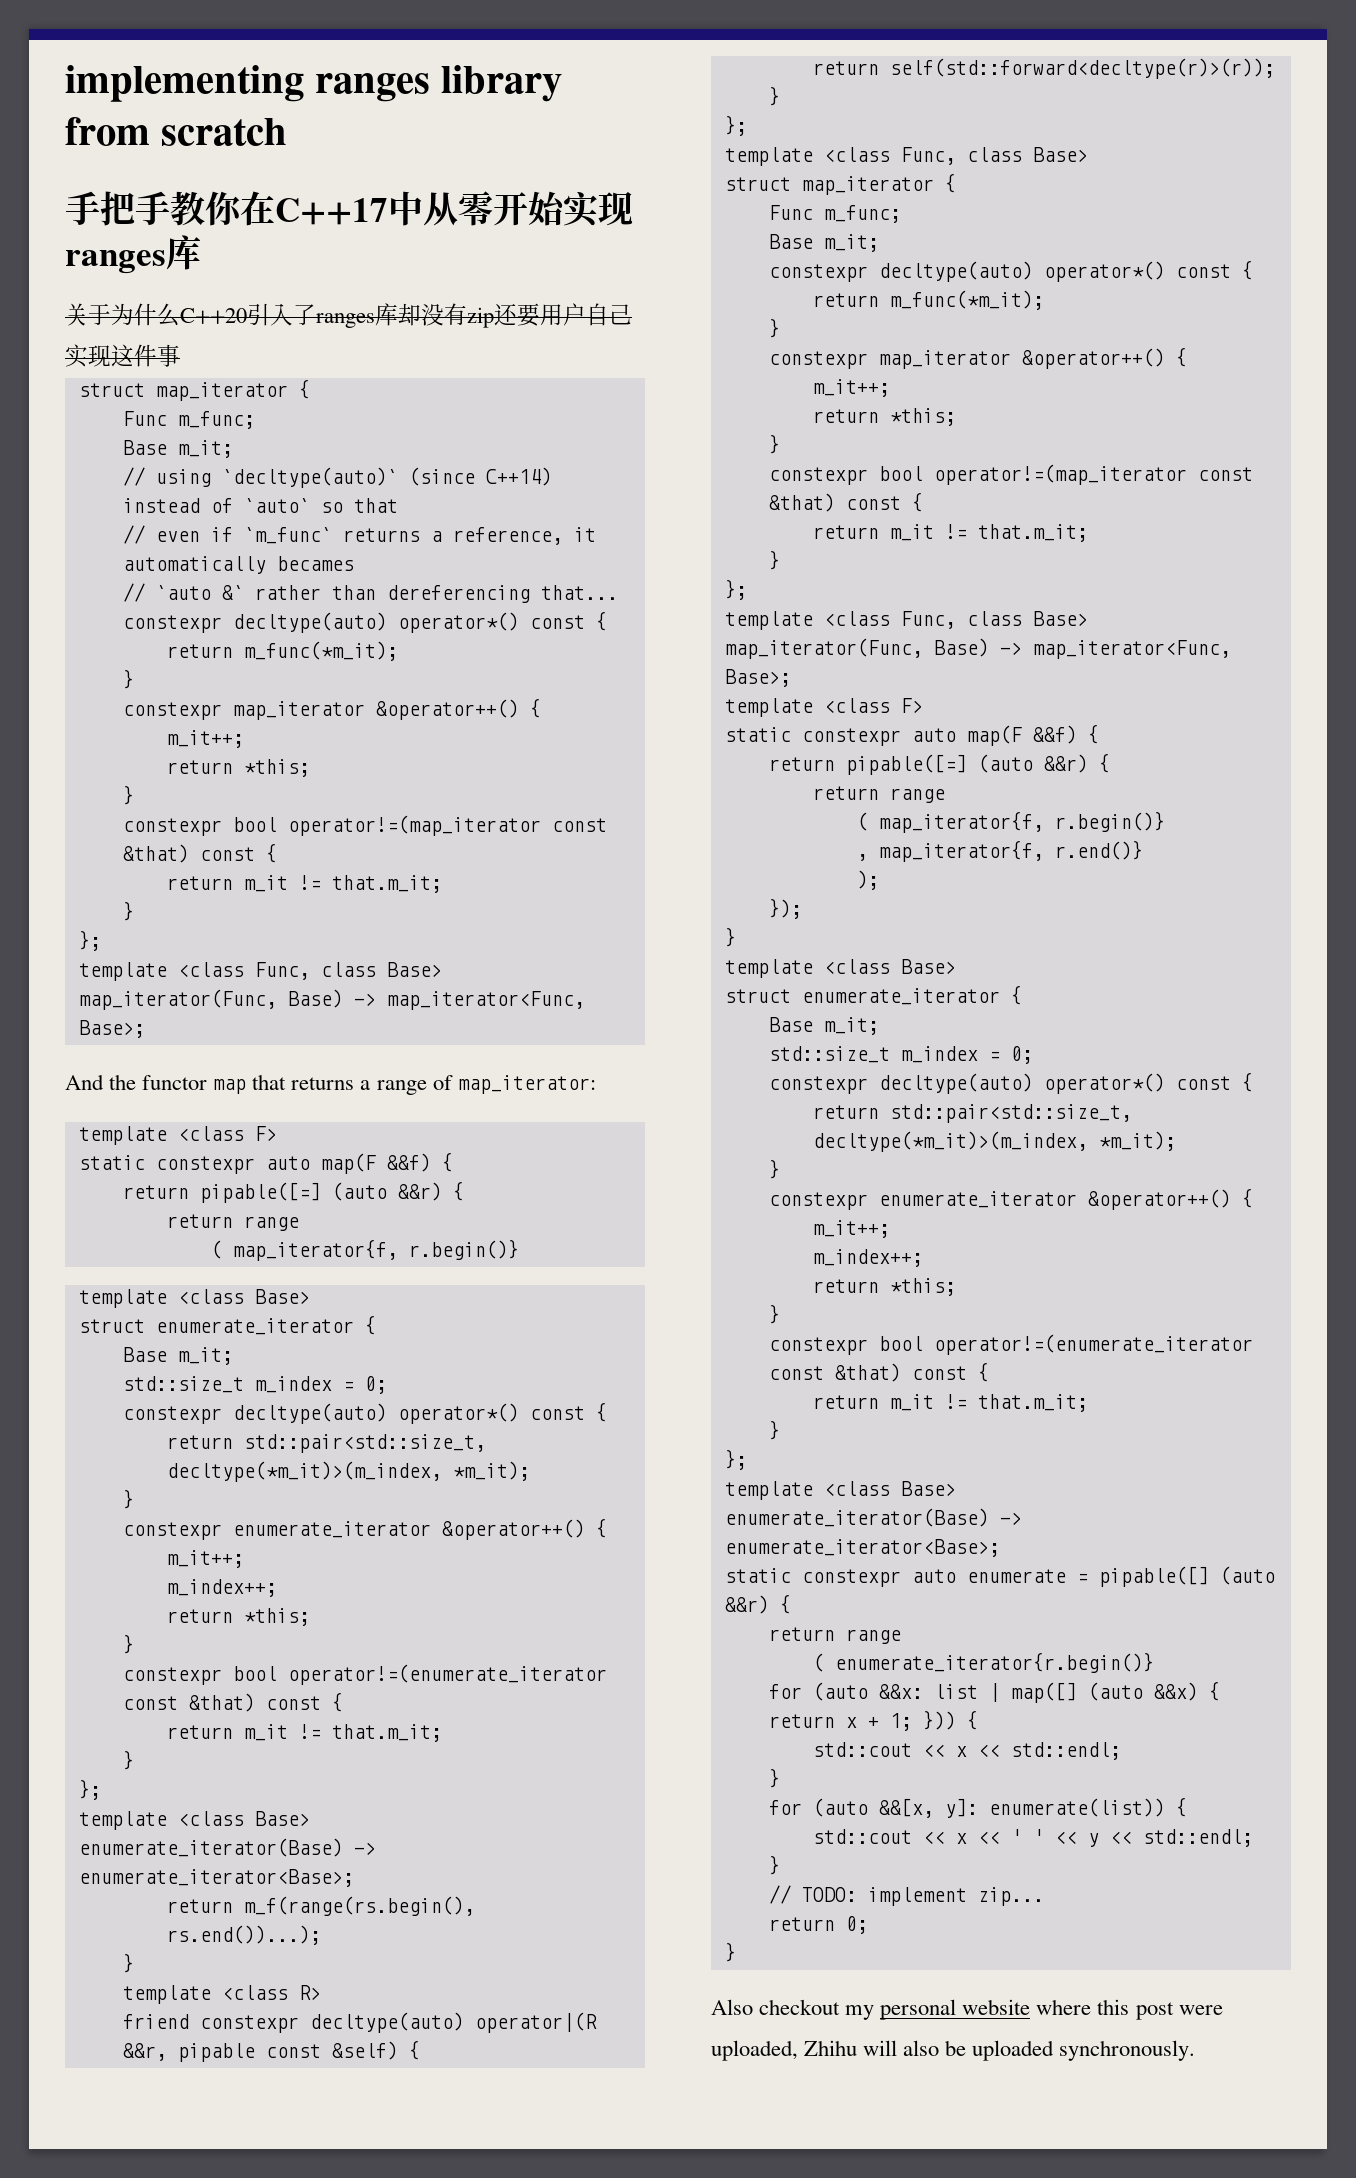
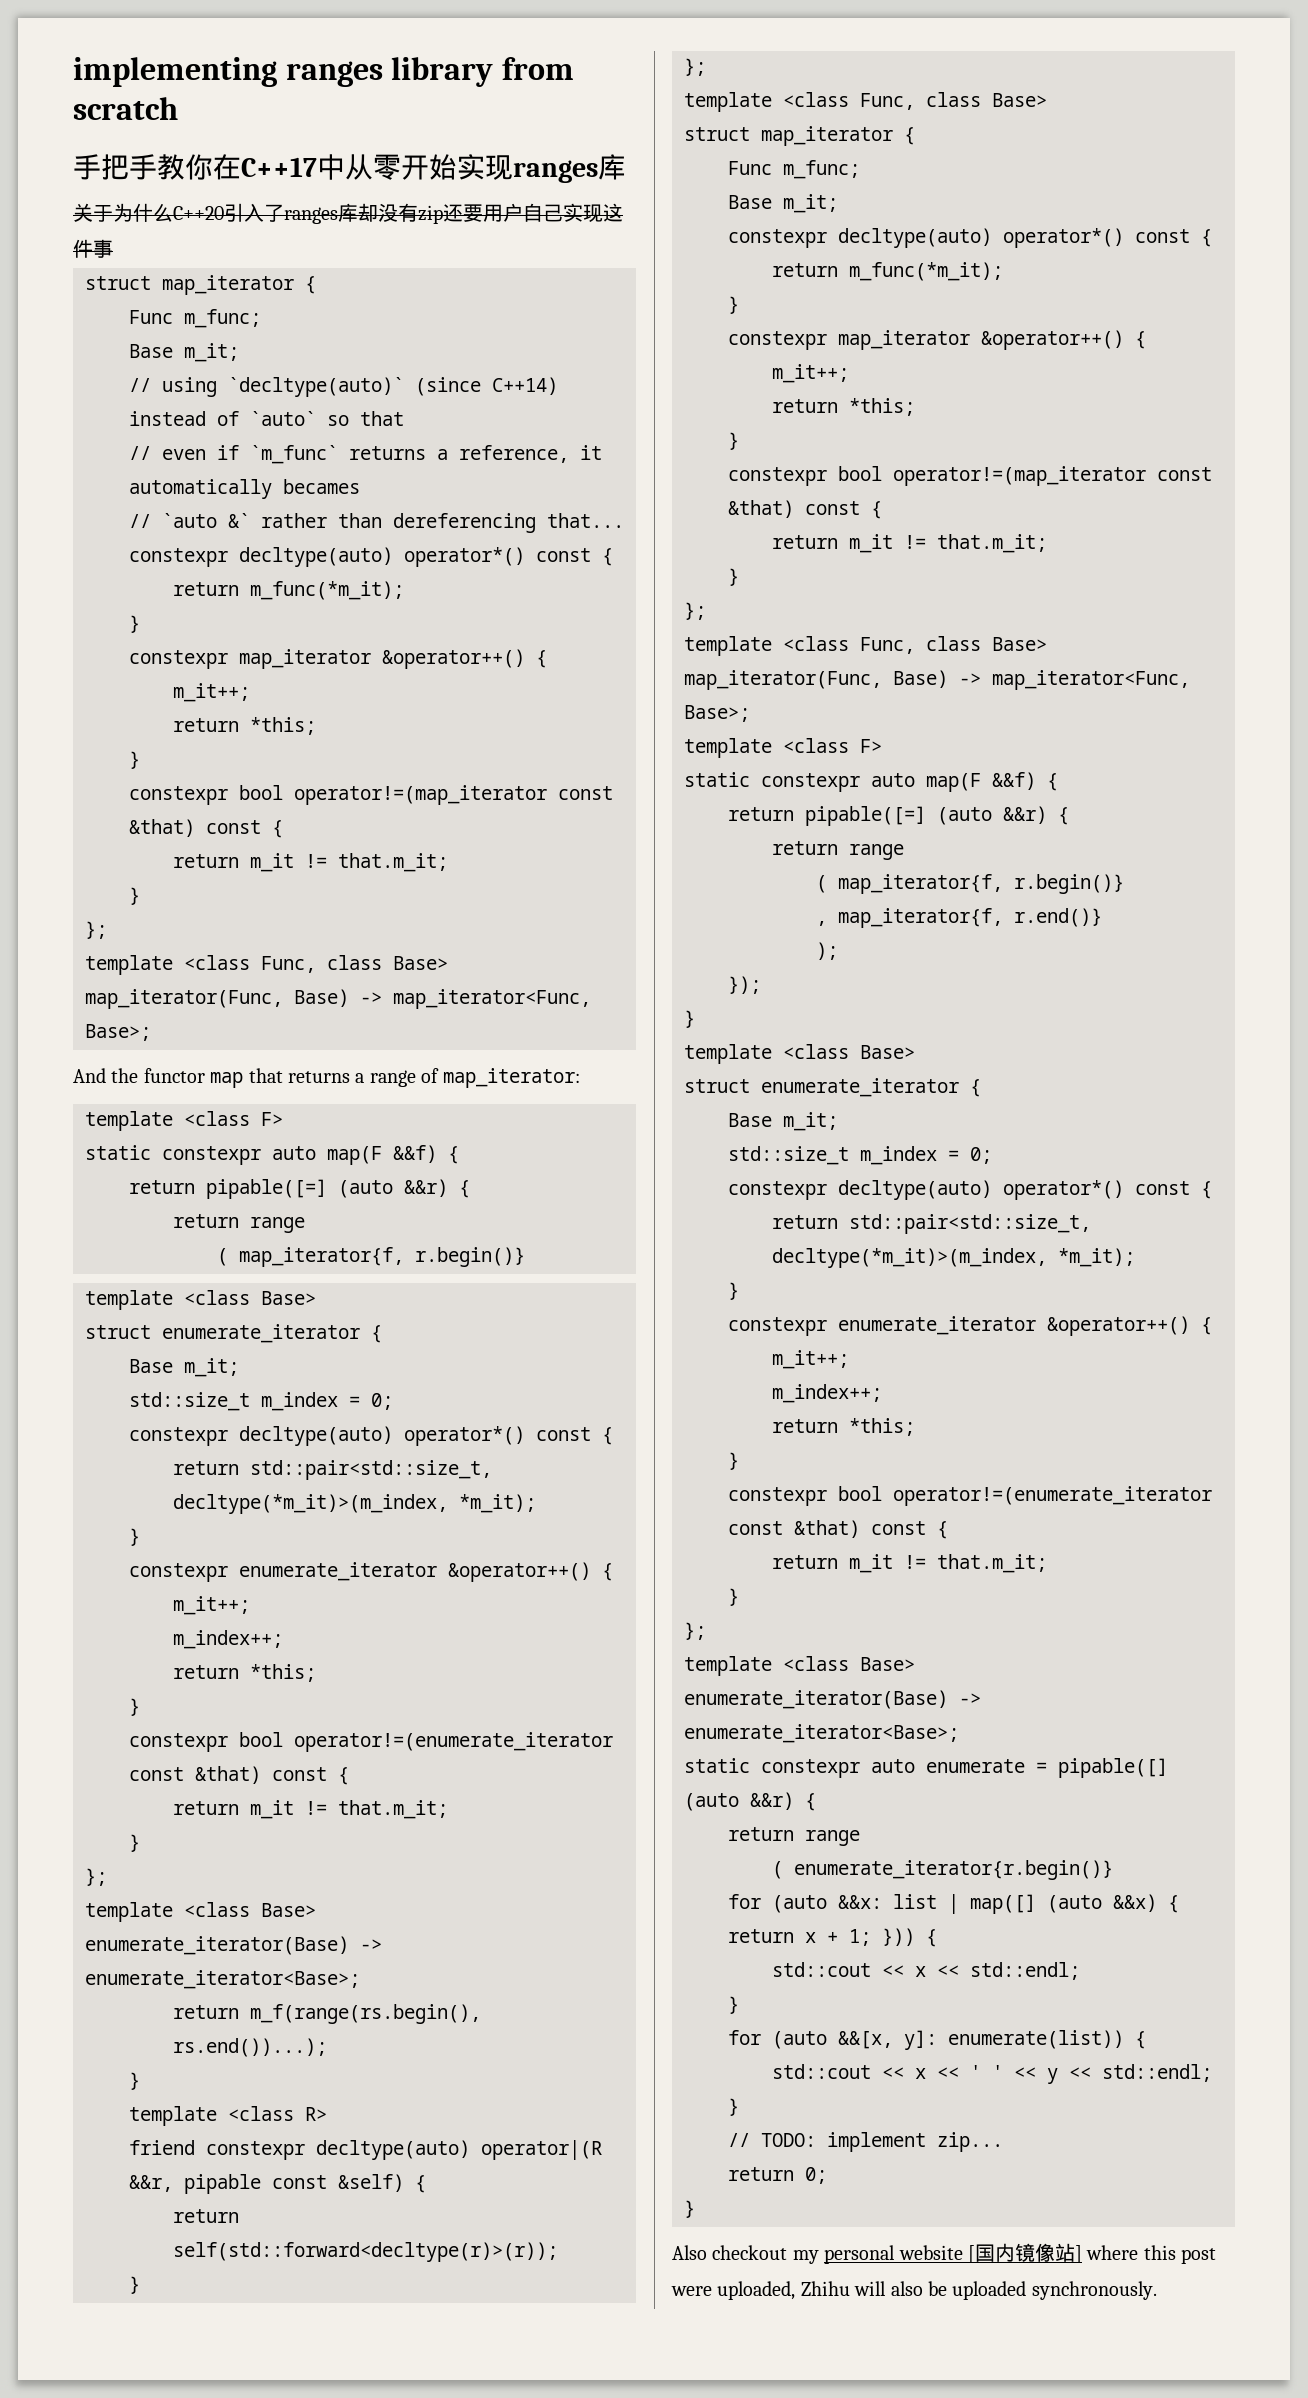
(1031, 2007) none -> [968,2243,1082,2263] [国内镜像站]

